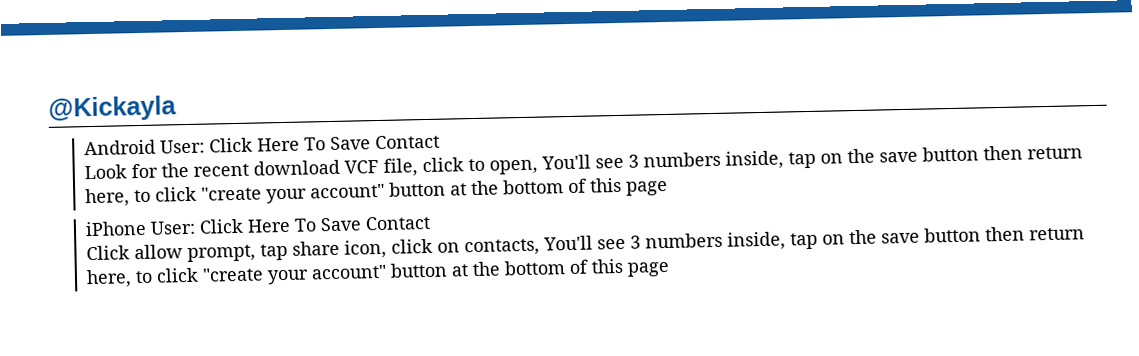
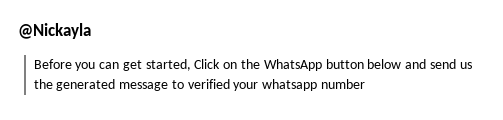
[48,95,177,122] [84,134,441,156] [84,145,1084,180] [85,177,669,208] [85,215,432,237] [86,226,1086,263] [86,258,671,289] @Kickayla // Android User: Click Here To Save Contact // Look for the recent download VCF file, click to open, You'll see 3 numbers inside, tap on the save button then return here, to click "create your account" button at the bottom of this page // iPhone User: Click Here To Save Contact // Click allow prompt, tap share icon, click on contacts, You'll see 3 numbers inside, tap on the save button then return here, to click "create your account" button at the bottom of this page -> [18,23,91,39] [33,59,472,71] [33,79,365,91] @Nickayla // Before you can get started, Click on the WhatsApp button below and send us the generated message to verified your whatsapp number

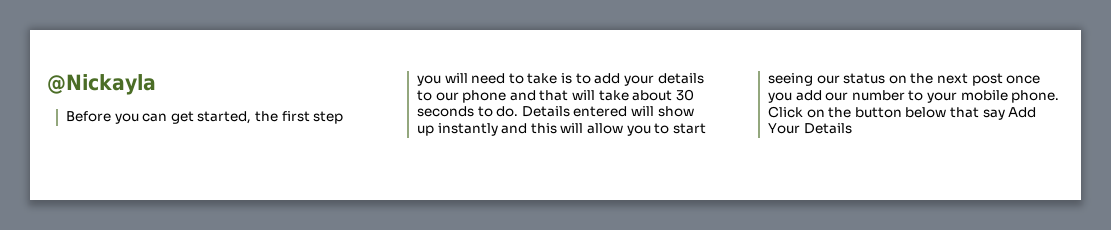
(191, 65) none -> [255,111,344,124] [416,73,704,86] [416,89,695,103] [416,106,694,117] [416,123,707,136] [767,73,1041,86] [767,90,1060,103] the first step you will need to take is to add your details to our phone and that will take about 30 seconds to do. Details entered will show up instantly and this will allow you to start seeing our status on the next post once you add our number to your mobile phone.
[263,59,322,71] WhatsApp -> (852, 112) none
[405,59,472,69] [33,79,365,91] and send us the generated message to verified your whatsapp number -> [950,107,1037,120] [767,123,852,134] that say Add Your Details

